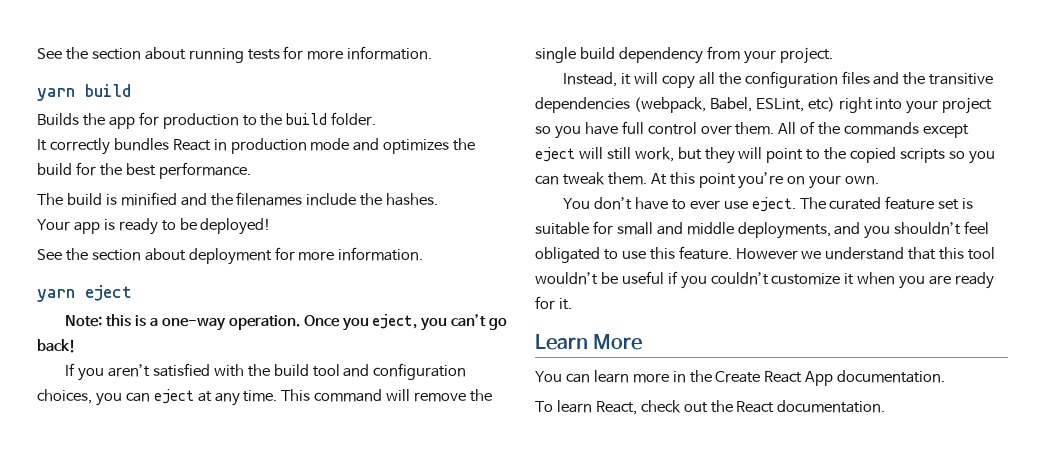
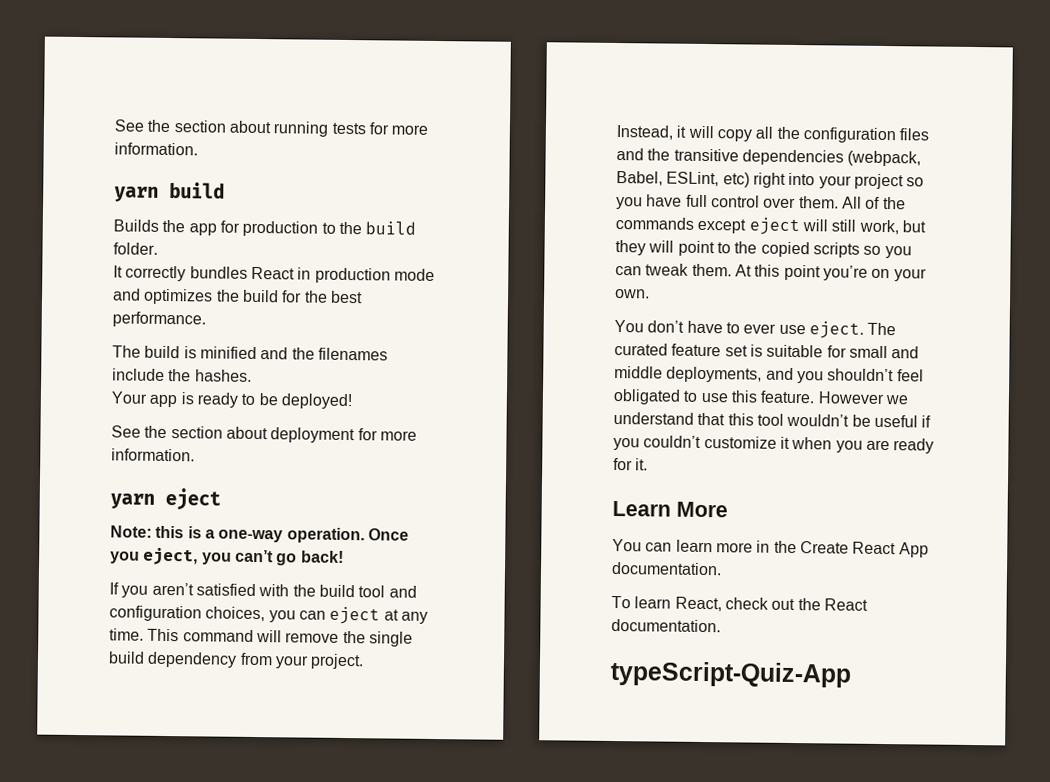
(886, 406) none -> [610,660,851,688] // typeScript-Quiz-App

